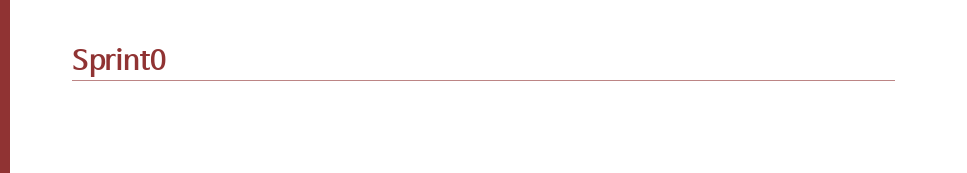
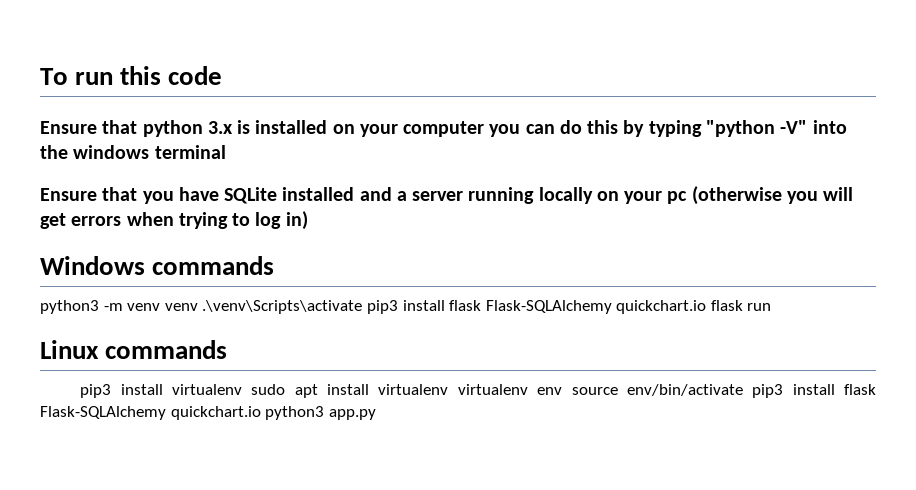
[72,48,166,77] Sprint0 -> [40,66,223,85] [40,120,847,137] [40,145,226,159] [40,186,854,205] [40,211,308,230] [40,256,275,275] [40,300,772,314] [40,340,228,359] [80,384,877,398] [40,406,376,420] To run this code // Ensure that python 3.x is installed on your computer you can do this by typing "python -V" into the windows terminal // Ensure that you have SQLite installed and a server running locally on your pc (otherwise you will get errors when trying to log in) // Windows commands // python3 -m venv venv .\venv\Scripts\activate pip3 install flask Flask-SQLAlchemy quickchart.io flask run // Linux commands // pip3 install virtualenv sudo apt install virtualenv virtualenv env source env/bin/activate pip3 install flask Flask-SQLAlchemy quickchart.io python3 app.py

